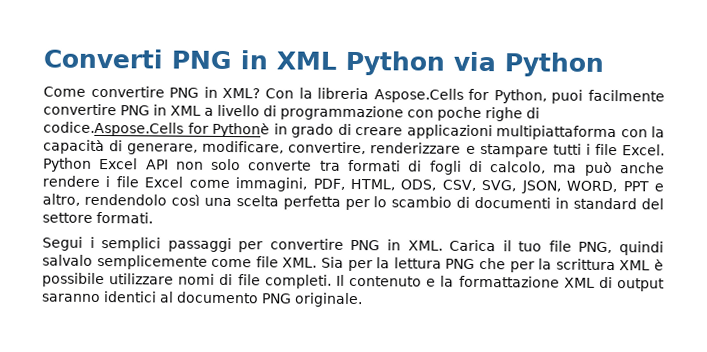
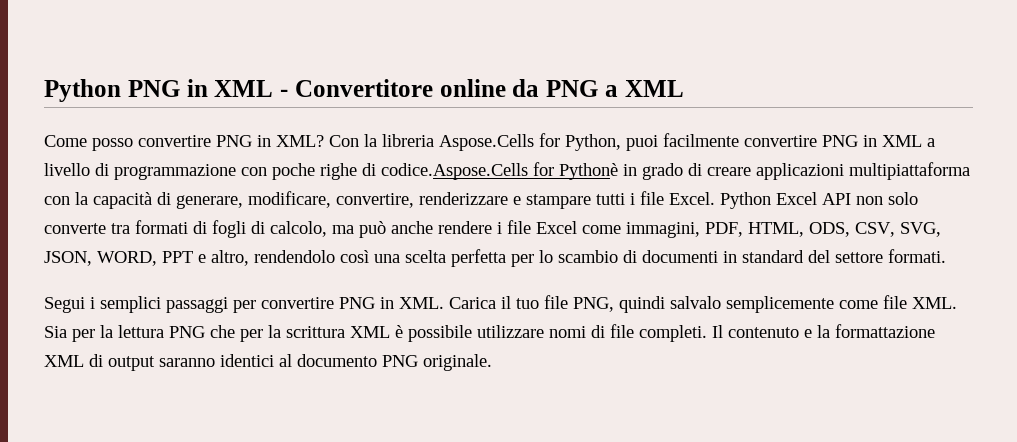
[43,48,604,77] Converti PNG in XML Python via Python -> [44,79,684,102] Python PNG in XML - Convertitore online da PNG a XML
(86, 91) none -> [92,138,133,151] posso

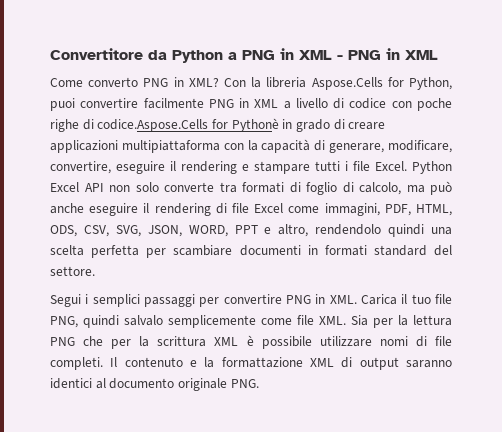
[44,79,618,102] Python PNG in XML - Convertitore online da PNG a -> [50,48,400,63] Convertitore da Python a PNG in XML - PNG in
[92,135,211,151] posso convertire -> [88,77,139,87] converto
[663,133,817,147] facilmente convertire -> [80,98,204,109] convertire facilmente
[114,164,236,180] programmazione -> [349,98,387,109] codice
[419,192,508,205] renderizzare -> [116,161,237,174] eseguire il rendering
[212,220,246,238] fogli -> [306,182,337,195] foglio
[438,221,502,234] rendere i -> [89,203,227,216] eseguire il rendering di
[340,250,369,263] così -> [388,224,425,237] quindi
[539,250,637,263] lo scambio di -> [173,245,233,256] scambiare
(737, 257) none -> [324,245,367,256] formati
[835,249,946,263] settore formati. -> [50,266,95,276] settore.
[382,354,492,371] PNG originale. -> [177,378,259,391] originale PNG.

